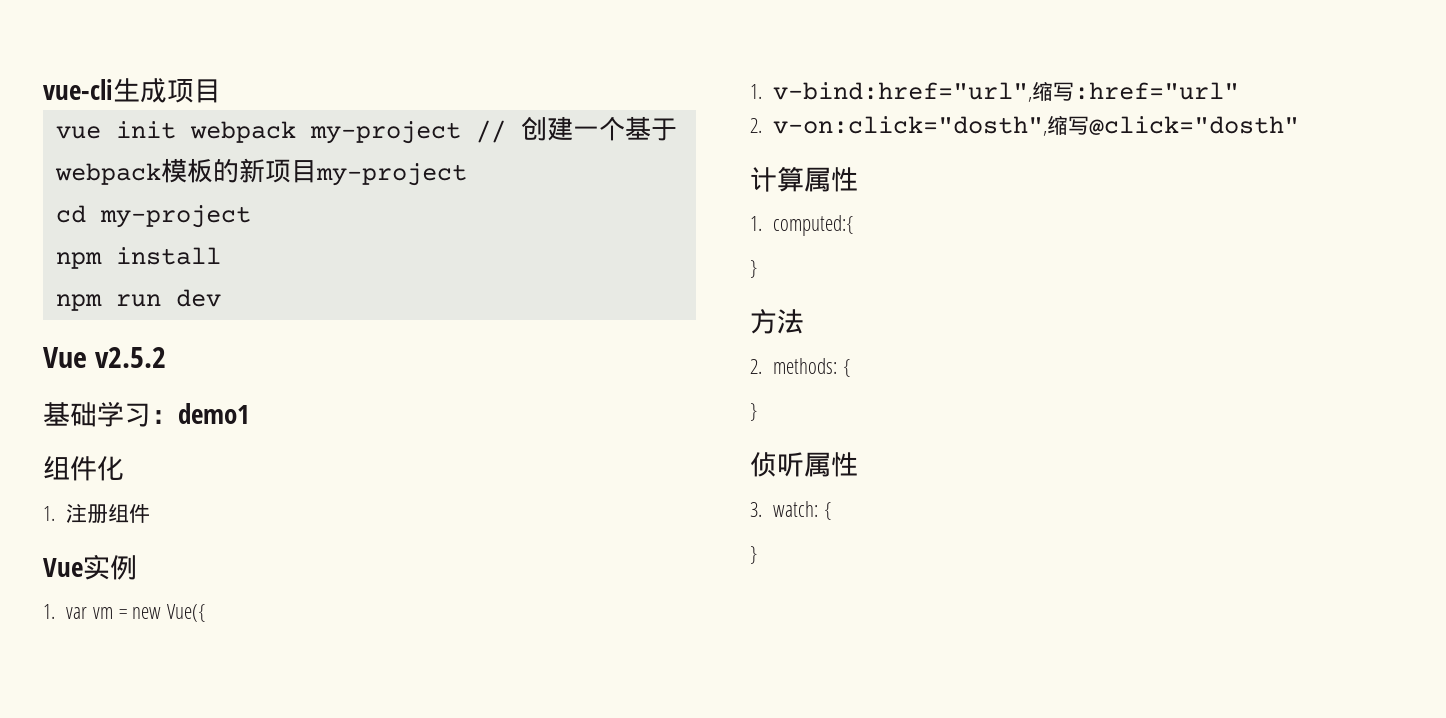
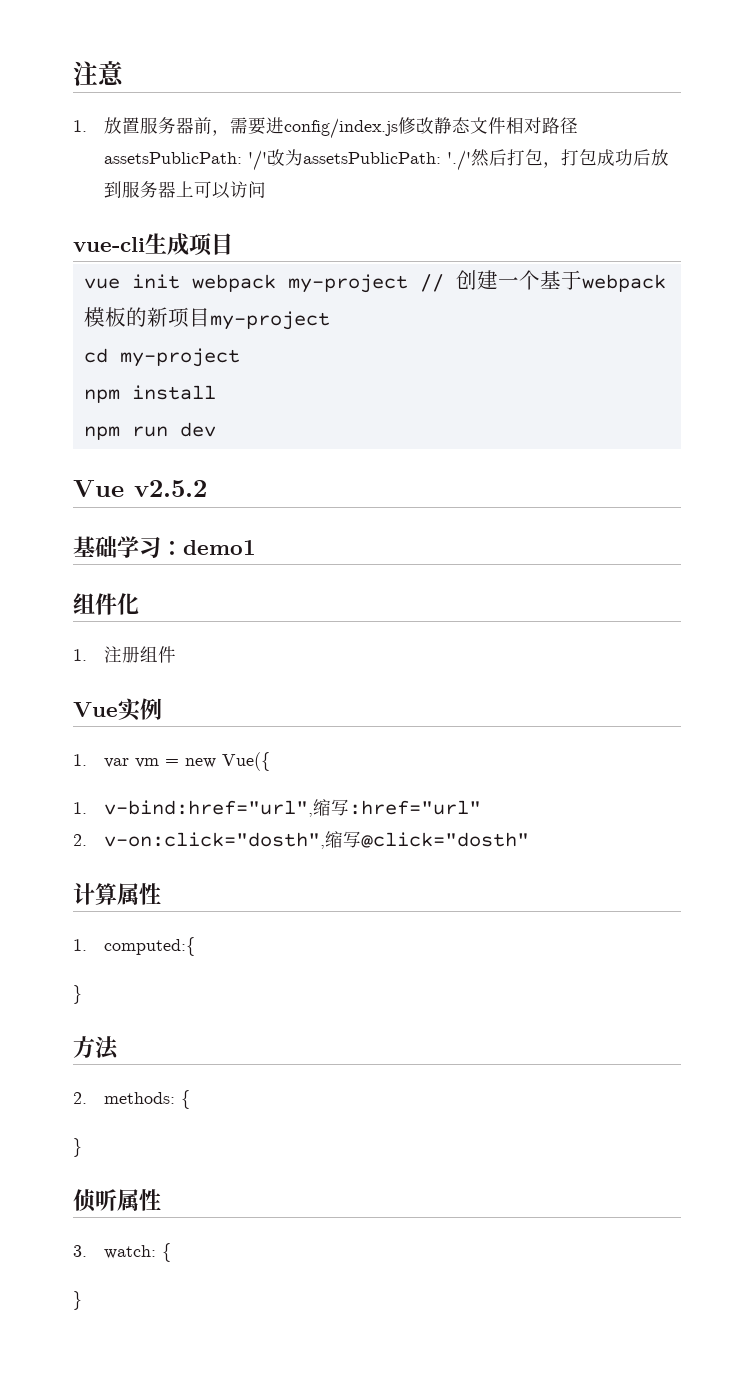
(43, 89) none -> [73,61,124,86] [73,117,578,139] [103,149,669,171] [103,181,266,199] 注意 // 1.放置服务器前，需要进config/index.js修改静态文件相对路径assetsPublicPath: '/'改为assetsPublicPath: './'然后打包，打包成功后放到服务器上可以访问 //

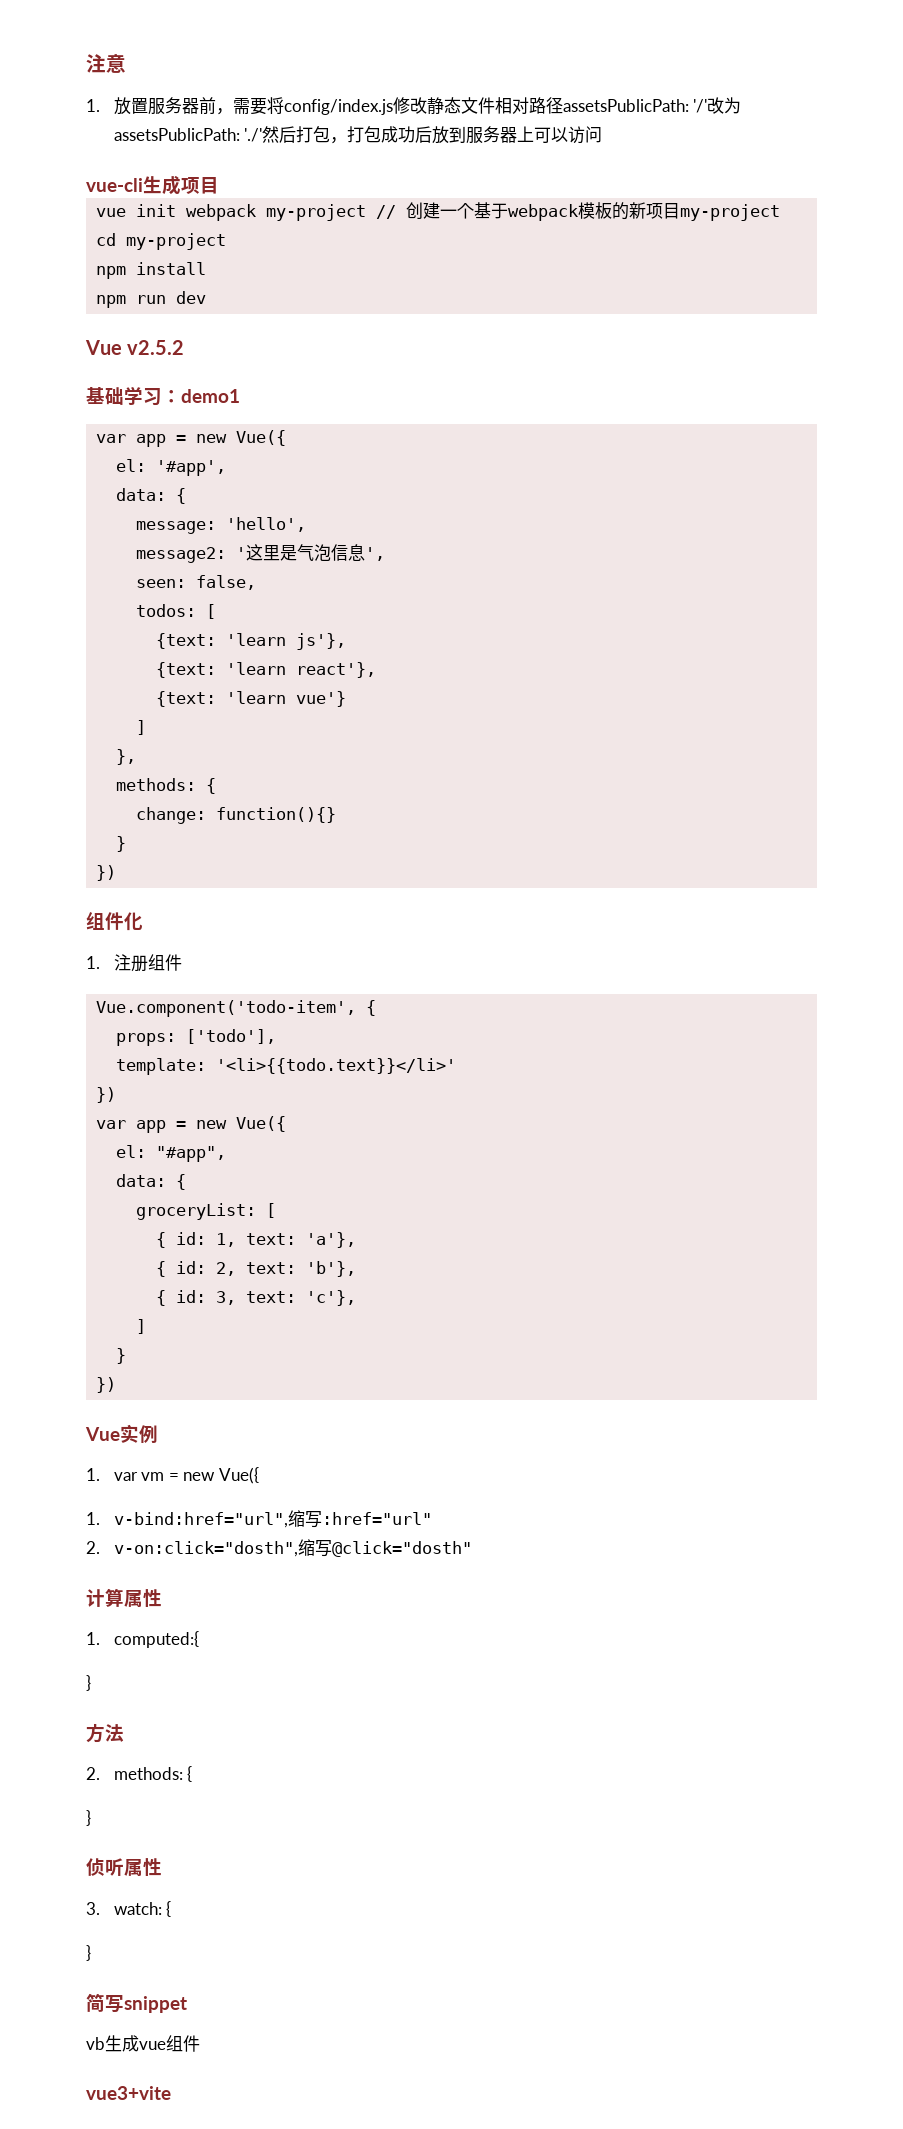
[265,117,284,134] 进 -> [266,97,284,114] 将
(256, 547) none -> [96,430,287,447] [116,459,227,476] [116,488,187,504] [136,517,307,534] [136,544,386,563] [136,575,257,590] [136,604,217,619] [156,633,347,650] [156,662,377,678] [156,691,347,707] [136,720,147,735] [116,749,137,765] [116,778,217,794] [136,807,337,824] [116,836,127,852] [96,865,117,881] // var app = new Vue({ // el: '#app', // data: { // message: 'hello', // message2: '这里是气泡信息', // seen: false, // todos: [ // {text: 'learn js'}, // {text: 'learn react'}, // {text: 'learn vue'} // ] // }, // methods: { // change: function(){} // } // })
(176, 654) none -> [96,1000,377,1017] [116,1029,277,1046] [116,1058,457,1075] [96,1087,117,1103] [96,1116,287,1133] [116,1145,227,1162] [116,1174,187,1190] [136,1203,277,1220] [156,1232,357,1248] [156,1261,357,1277] [156,1290,357,1306] [136,1319,147,1334] [116,1348,127,1364] [96,1377,117,1393] // Vue.component('todo-item', { // props: ['todo'], // template: '<li>{{todo.text}}</li>' // }) // var app = new Vue({ // el: "#app", // data: { // groceryList: [ // { id: 1, text: 'a'}, // { id: 2, text: 'b'}, // { id: 3, text: 'c'}, // ] // } // })
(82, 1300) none -> [86,1993,187,2013] [86,2035,200,2052] [86,2086,171,2100] // 简写snippet // vb生成vue组件 // vue3+vite

